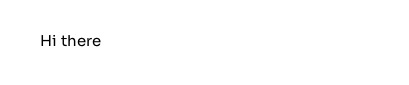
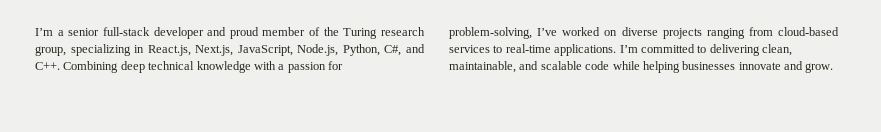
[40,34,102,47] Hi there -> [35,27,425,39] [35,44,425,56] [35,61,343,73] [449,27,839,39] [449,44,792,56] [449,61,834,73] I’m a senior full-stack developer and proud member of the Turing research group, specializing in React.js, Next.js, JavaScript, Node.js, Python, C#, and C++. Combining deep technical knowledge with a passion for problem-solving, I’ve worked on diverse projects ranging from cloud-based services to real-time applications. I’m committed to delivering clean, maintainable, and scalable code while helping businesses innovate and grow.

